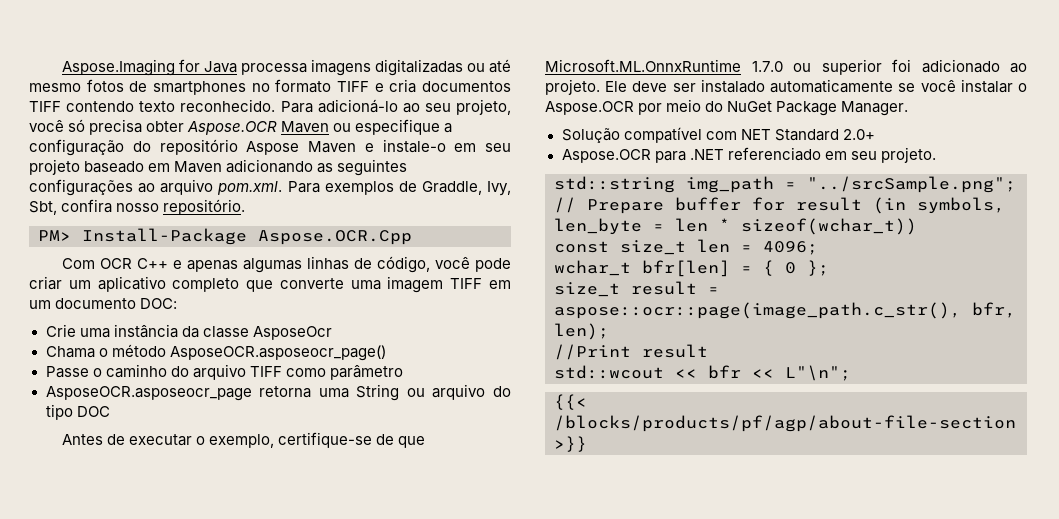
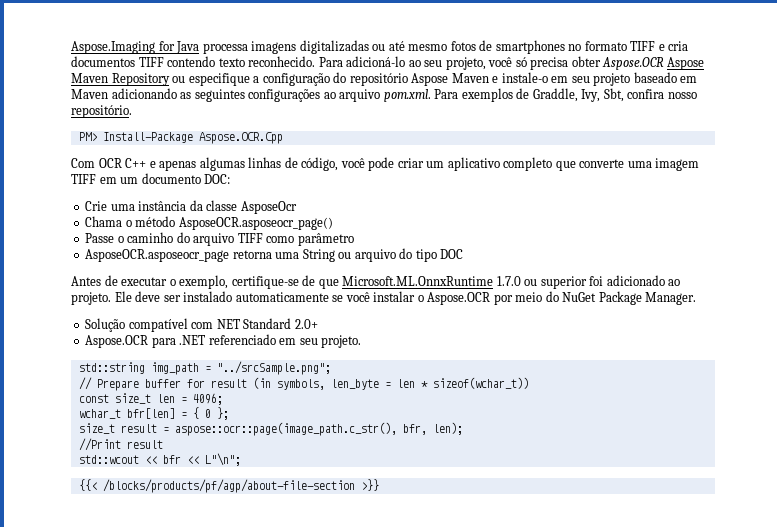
[281,121,330,133] Maven -> [666,57,704,70] [71,73,170,86] Aspose Maven Repository

